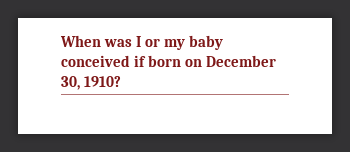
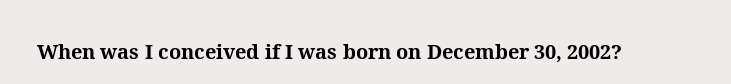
[144,35,223,50] [61,55,146,67] or my baby conceived if -> [158,44,338,59] conceived if I was
[83,76,121,87] 1910? -> [567,45,623,59] 2002?

